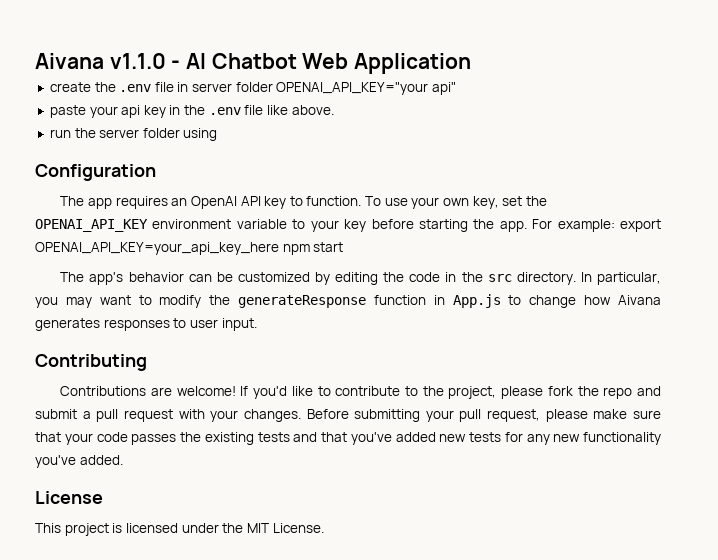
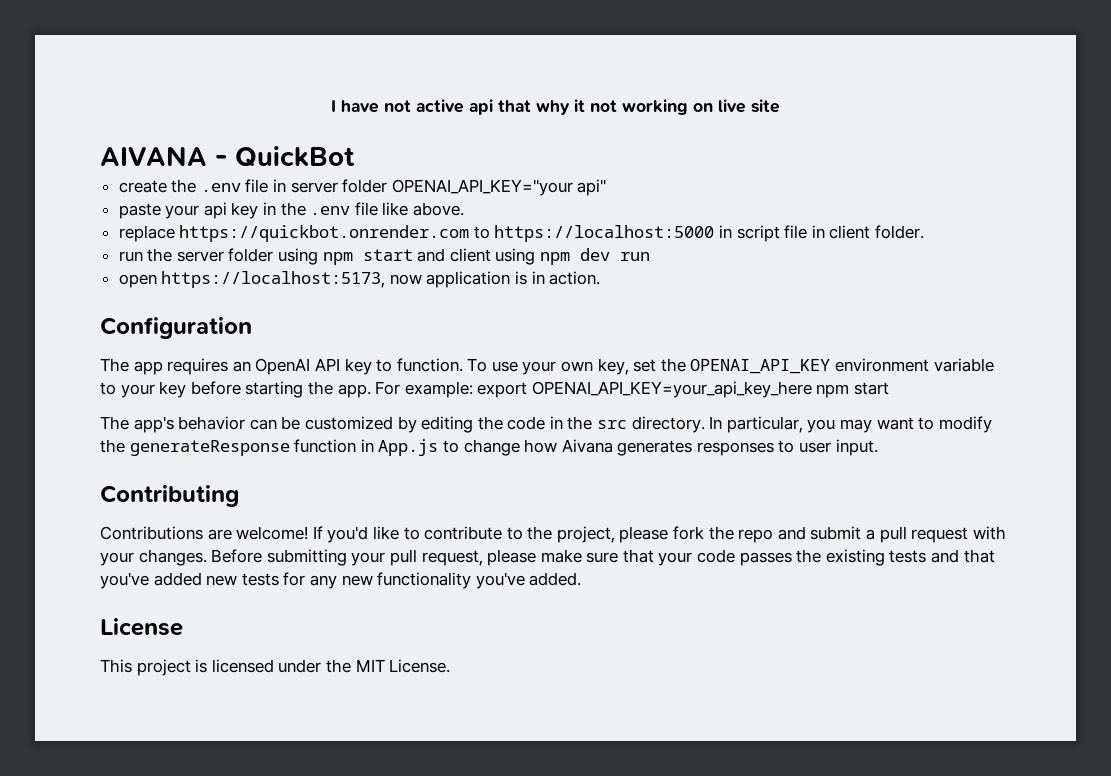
[35,53,472,74] Aivana v1.1.0 - AI Chatbot Web Application -> [331,99,780,115] [100,146,355,167] I have not active api that why it not working on live site // AIVANA - QuickBot
(334, 110) none -> [118,225,925,242] // replace https://quickbot.onrender.com to https://localhost:5000 in script file in client folder.
(218, 134) none -> [322,248,651,265] [118,271,601,288] npm start and client using npm dev run // open https://localhost:5173, now application is in action.

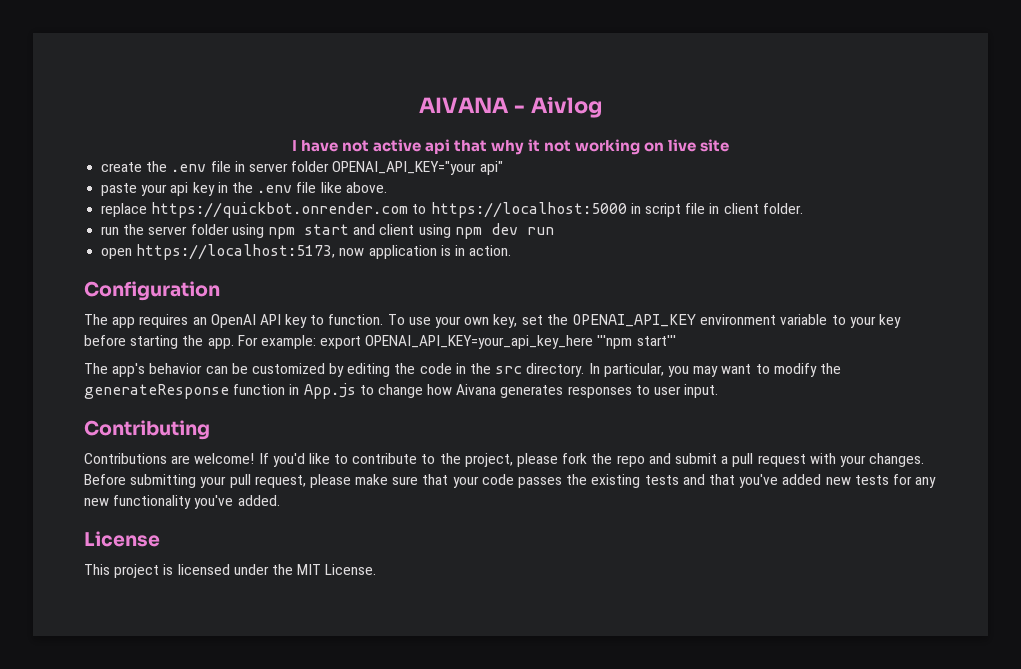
(331, 106) none -> [419,96,602,118] AIVANA - Aivlog //
[100,146,355,167] // AIVANA - QuickBot -> (730, 145) none
[816,382,890,398] npm start -> [597,335,676,349] '''npm start'''

